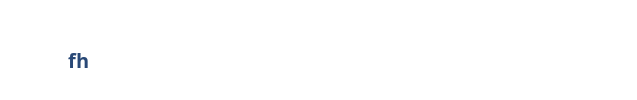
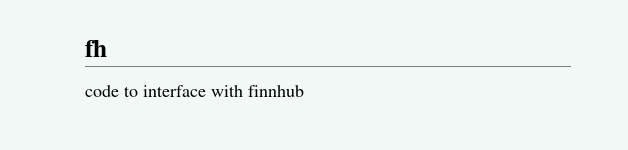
(89, 60) none -> [85,85,304,97] // code to interface with finnhub

